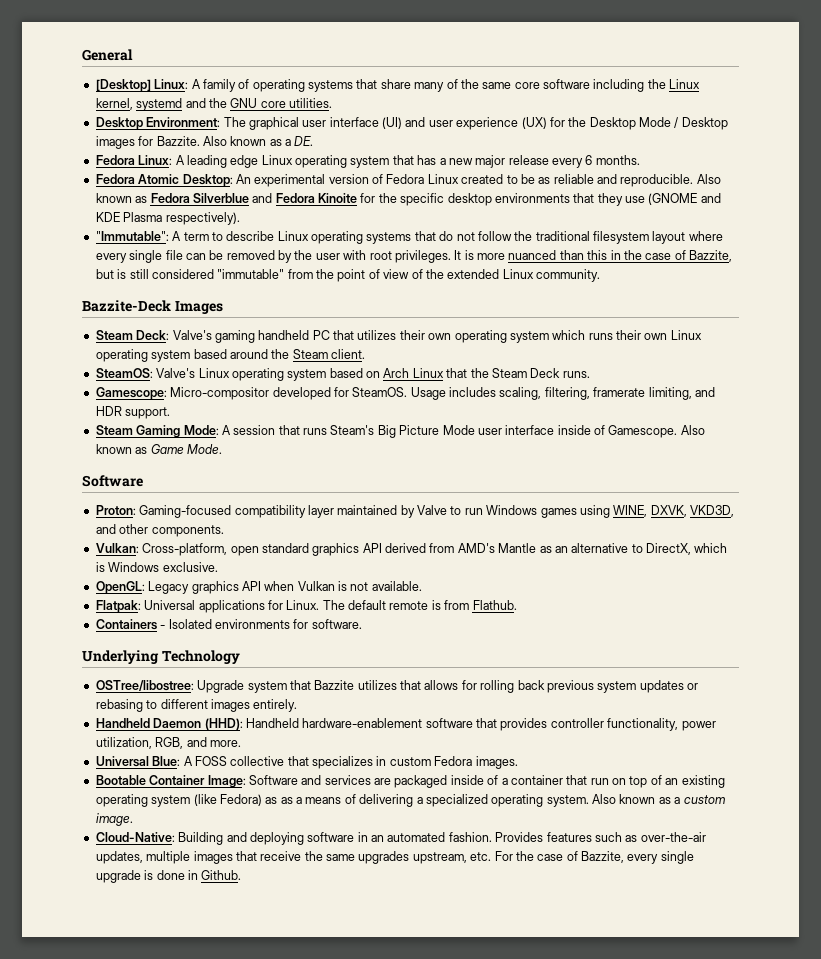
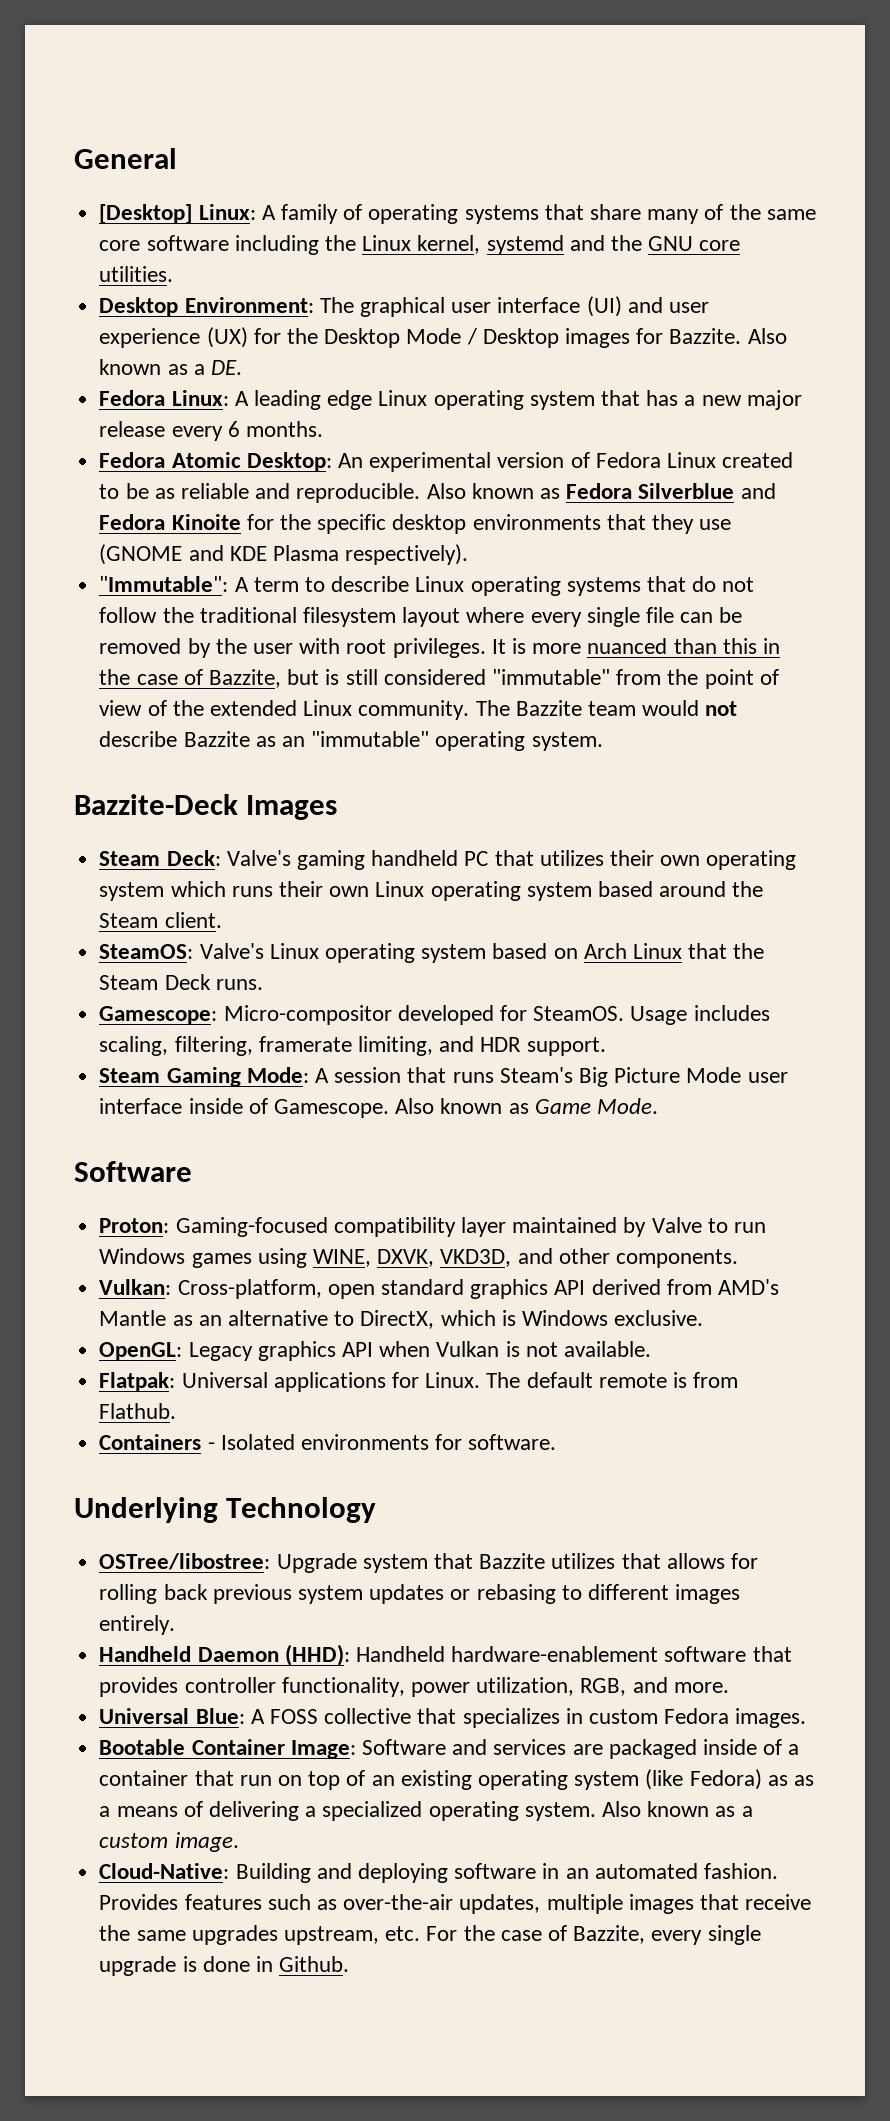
(600, 275) none -> [475,700,738,716] [99,731,603,751] The Bazzite team would not describe Bazzite as an "immutable" operating system.

